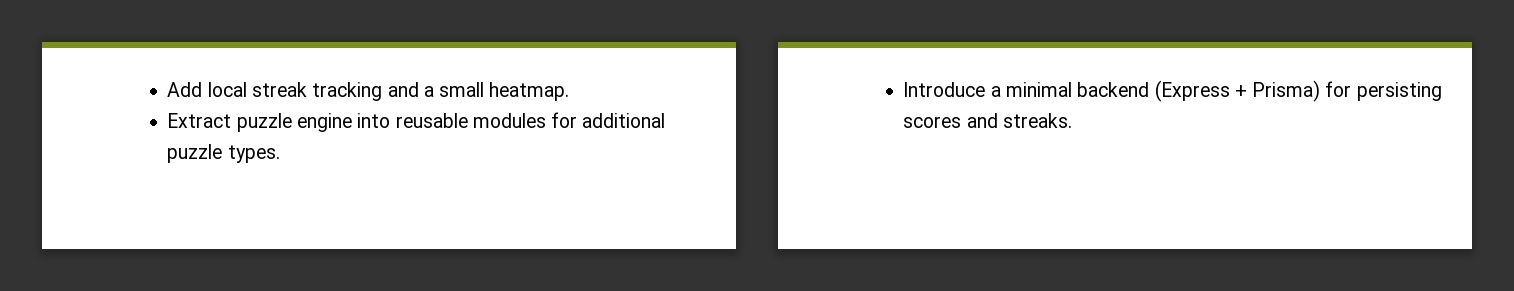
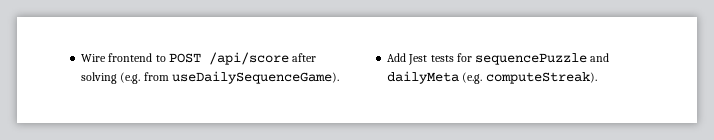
[167,82,570,101] [167,112,666,132] [167,144,280,163] [903,80,1442,102] [903,113,1072,128] Add local streak tracking and a small heatmap. // Extract puzzle engine into reusable modules for additional puzzle types. // Introduce a minimal backend (Express + Prisma) for persisting scores and streaks. -> [81,52,317,65] [81,71,339,84] [387,53,610,65] [387,71,597,84] Wire frontend to POST /api/score after solving (e.g. from useDailySequenceGame). // Add Jest tests for sequencePuzzle and dailyMeta (e.g. computeStreak).

